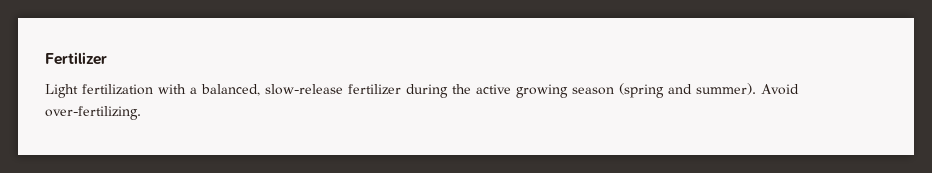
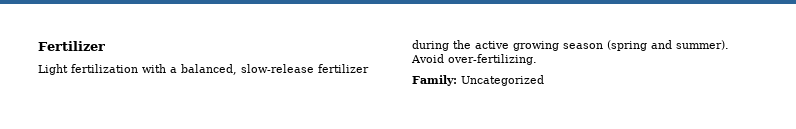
(141, 113) none -> [412,75,544,86] // Family: Uncategorized

